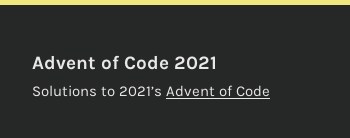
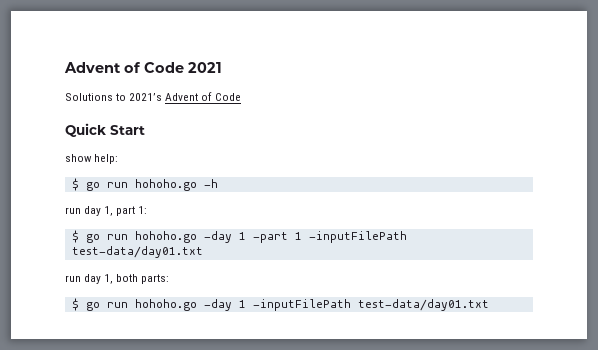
(271, 91) none -> [65,123,145,137] [65,154,119,164] [71,178,218,191] [65,206,148,216] [71,230,407,243] [71,246,203,258] [65,274,170,284] [71,298,489,311] // Quick Start // show help: // $ go run hohoho.go -h // run day 1, part 1: // $ go run hohoho.go -day 1 -part 1 -inputFilePath test-data/day01.txt // run day 1, both parts: // $ go run hohoho.go -day 1 -inputFilePath test-data/day01.txt

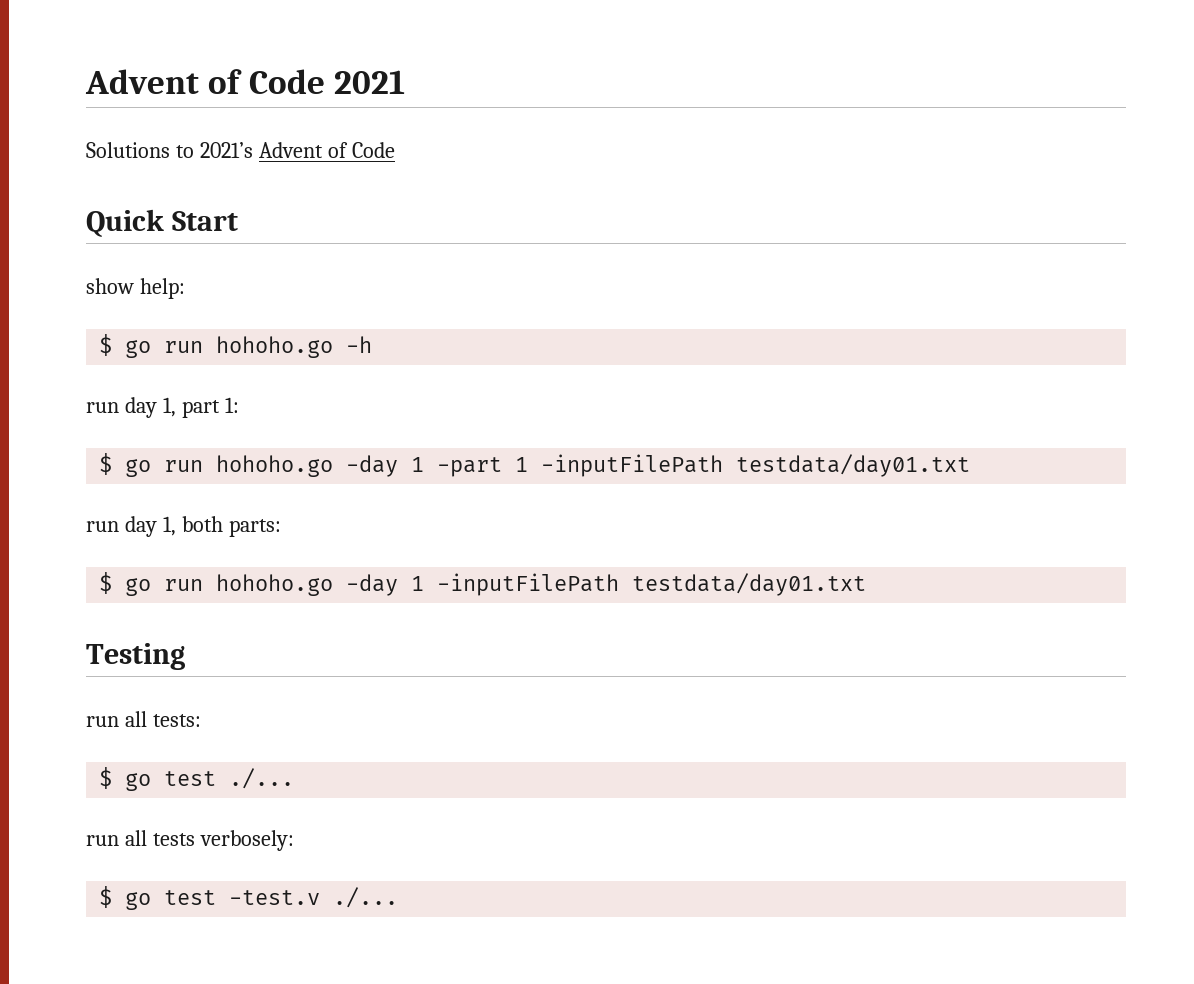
[71,246,203,258] test-data/day01.txt -> [736,454,971,477] testdata/day01.txt
[357,299,489,311] test-data/day01.txt -> [632,573,867,596] [86,643,185,670] [86,711,201,727] [99,767,295,791] [86,830,294,851] [99,886,399,910] testdata/day01.txt // Testing // run all tests: // $ go test ./... // run all tests verbosely: // $ go test -test.v ./...

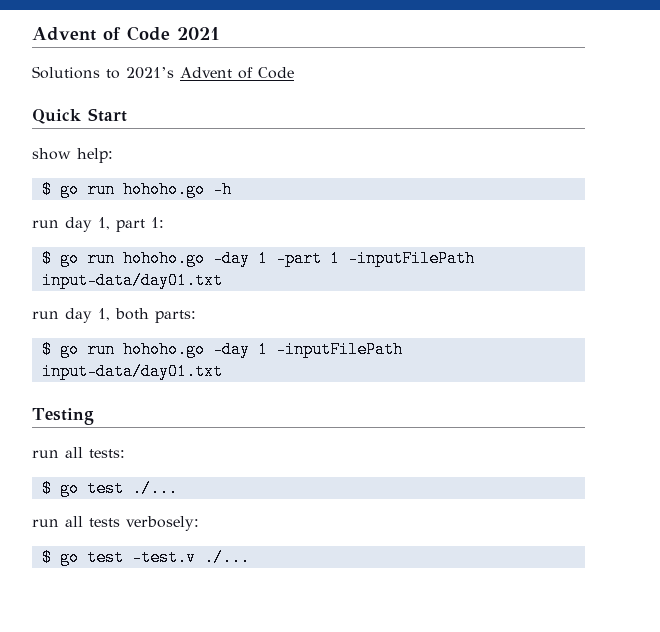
[736,454,971,477] testdata/day01.txt -> [41,272,223,289] input-data/day01.txt
[632,573,867,596] testdata/day01.txt -> [41,363,223,380] input-data/day01.txt

